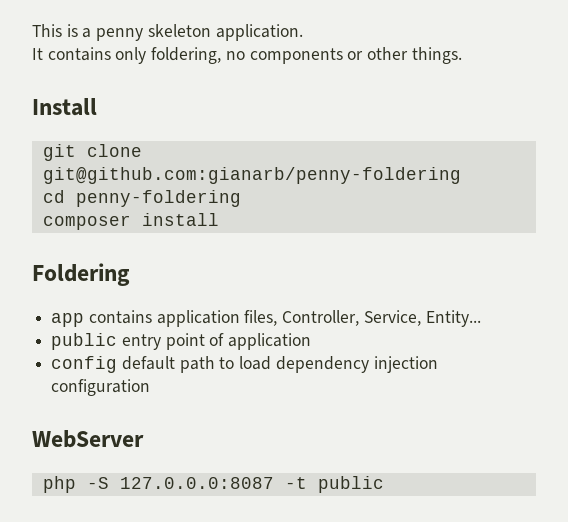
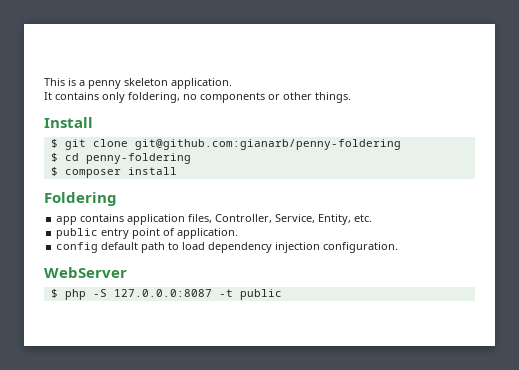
(97, 107) none -> [50,139,58,148] $
(461, 175) none -> [50,153,58,162] $
(241, 198) none -> [50,167,58,176] $
[425,310,481,327] Entity... -> [318,214,373,225] Entity, etc.
[228,333,312,350] application -> [177,228,239,239] application.
[51,379,151,396] configuration -> [323,242,399,253] configuration.
(144, 439) none -> [50,289,58,298] $

